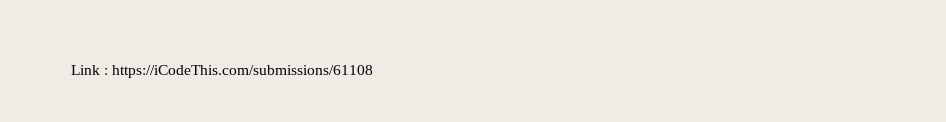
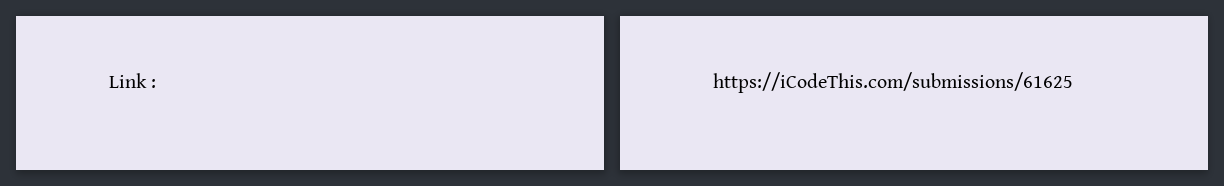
[112,65,374,78] https://iCodeThis.com/submissions/61108 -> [713,72,1073,93] https://iCodeThis.com/submissions/61625

